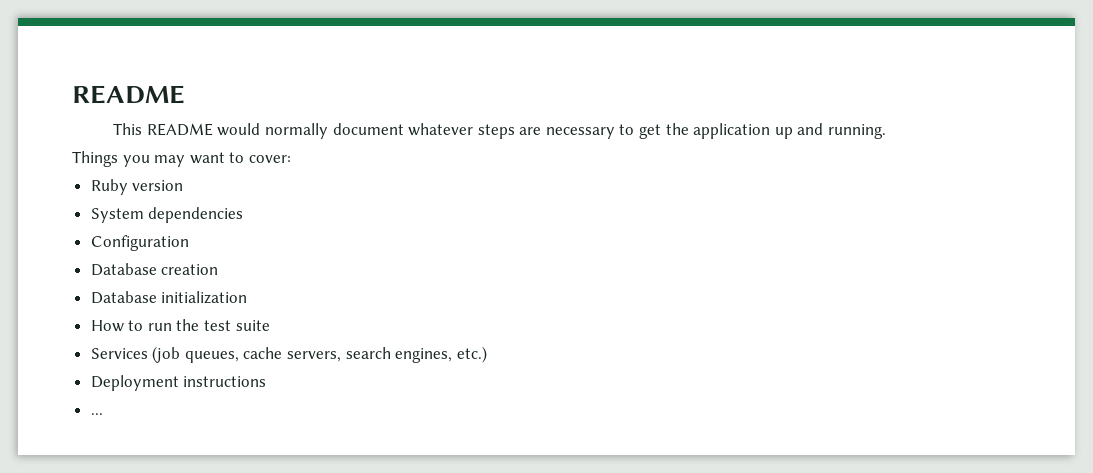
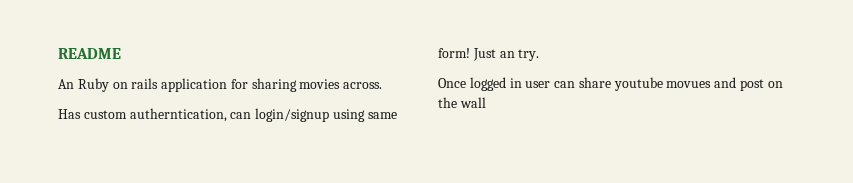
[113,123,886,139] [72,151,291,167] [90,179,184,195] [90,207,244,223] [90,235,189,251] [90,263,219,276] [90,291,248,304] [90,319,270,332] [90,346,487,363] [90,375,267,391] [90,413,103,415] This README would normally document whatever steps are necessary to get the application up and running. // Things you may want to cover: // Ruby version // System dependencies // Configuration // Database creation // Database initialization // How to run the test suite // Services (job queues, cache servers, search engines, etc.) // Deployment instructions // ... -> [58,78,383,92] [58,108,397,122] [438,48,540,61] [438,77,783,91] [438,97,486,108] An Ruby on rails application for sharing movies across. // Has custom autherntication, can login/signup using same form! Just an try. // Once logged in user can share youtube movues and post on the wall

